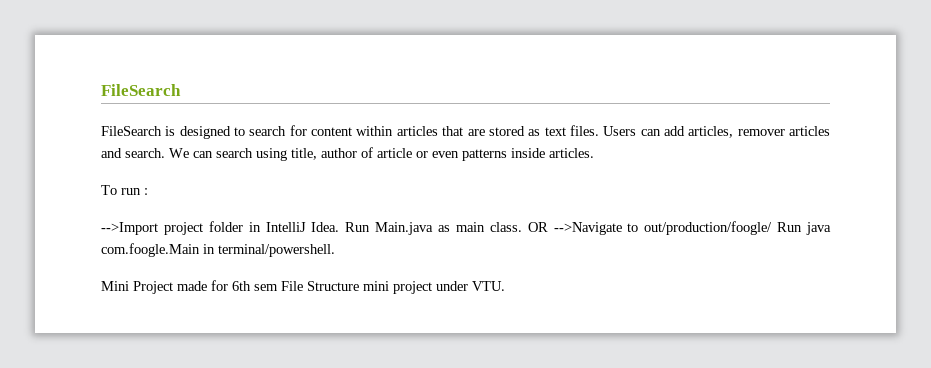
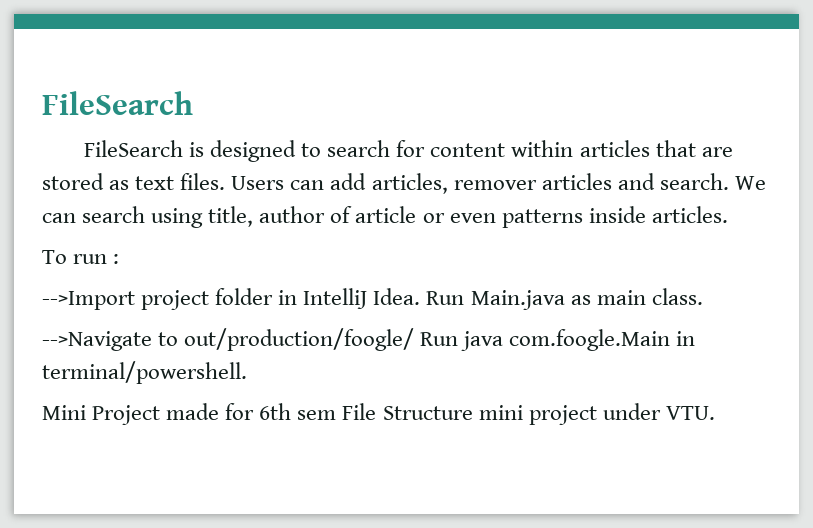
[527,222,548,232] OR -> (703, 296) //

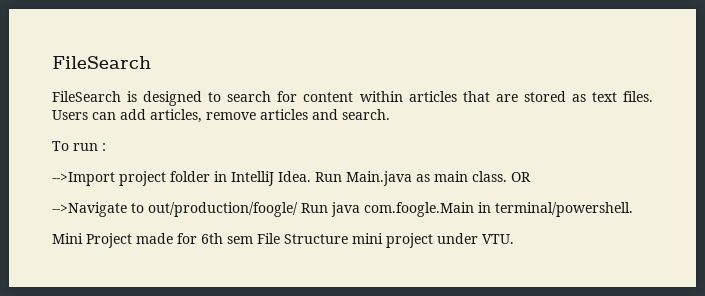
[453,180,537,190] remover -> [206,112,256,120] remove
[734,176,766,190] [42,206,728,228] We can search using title, author of article or even patterns inside articles. -> (390, 114) none
(703, 296) none -> [511,172,531,182] OR

